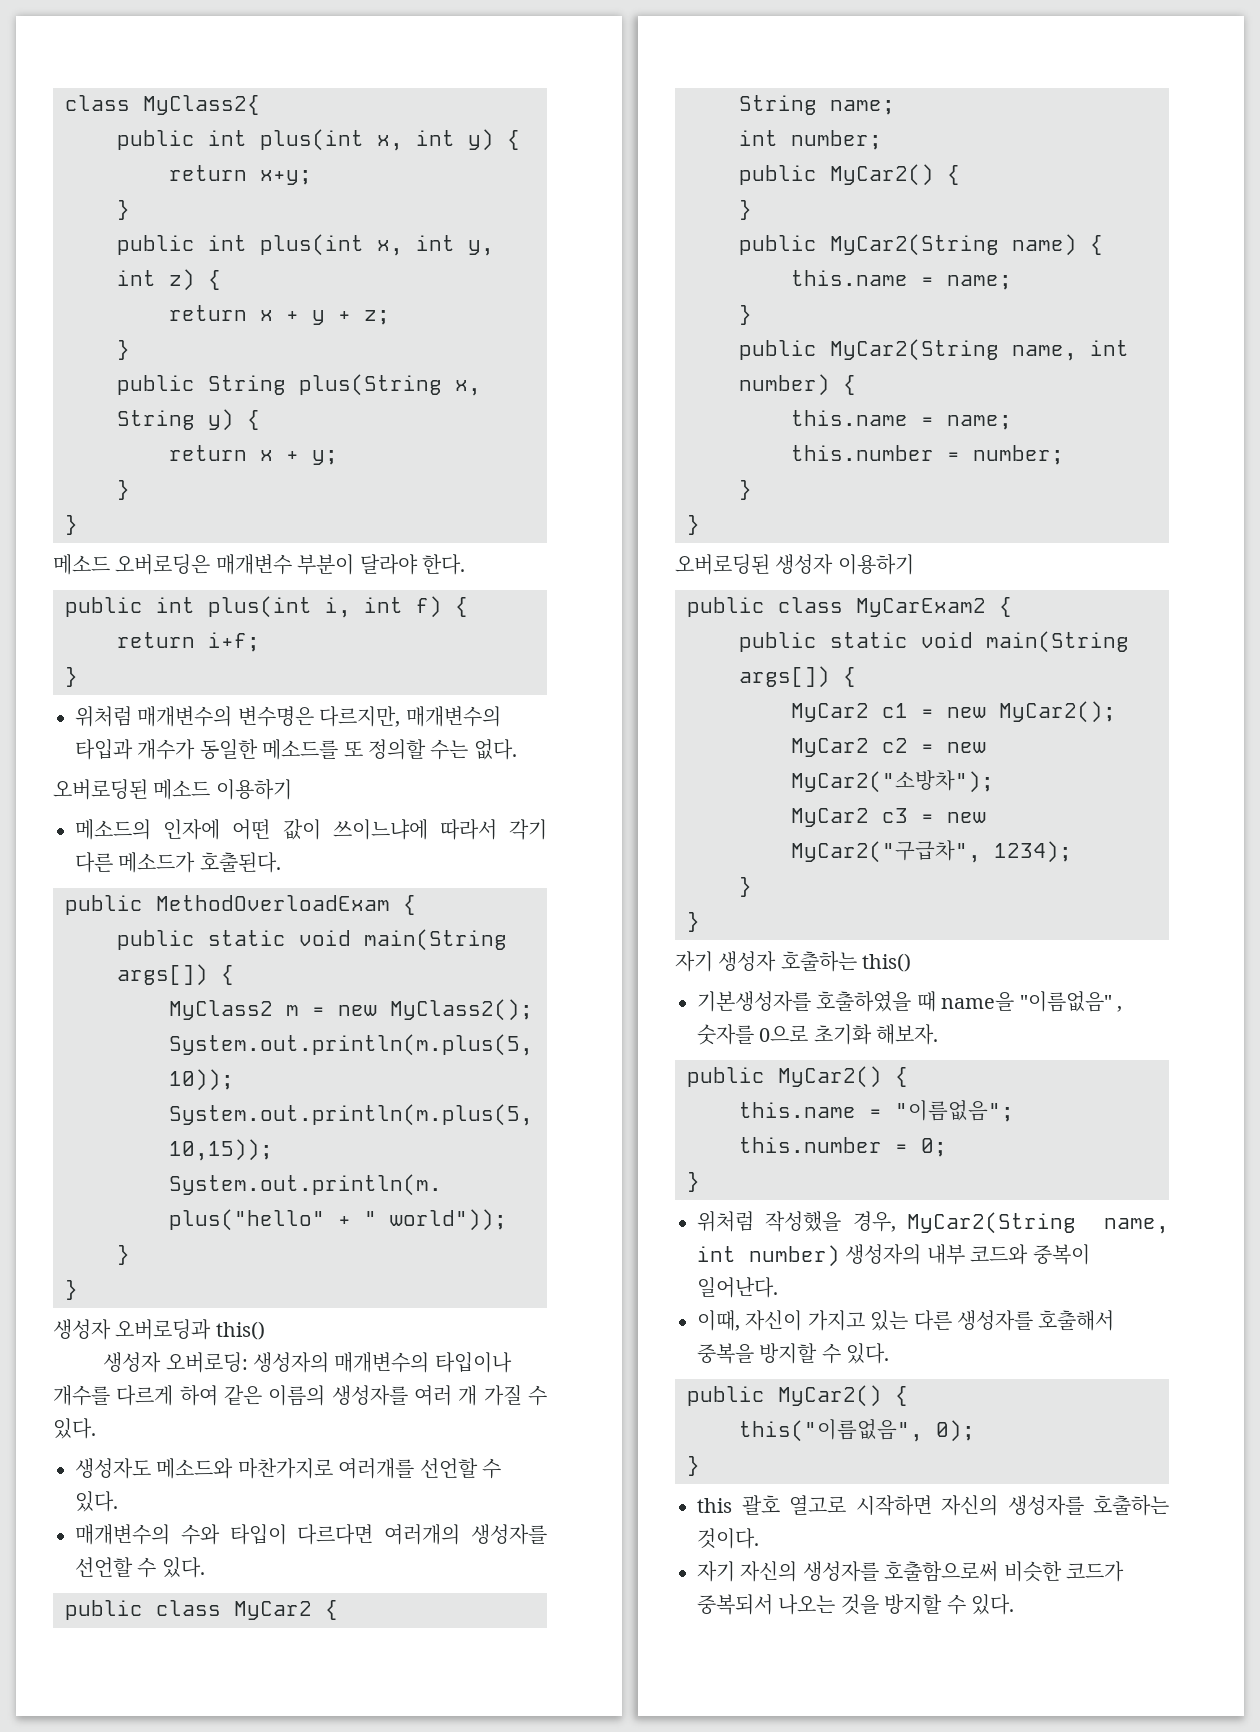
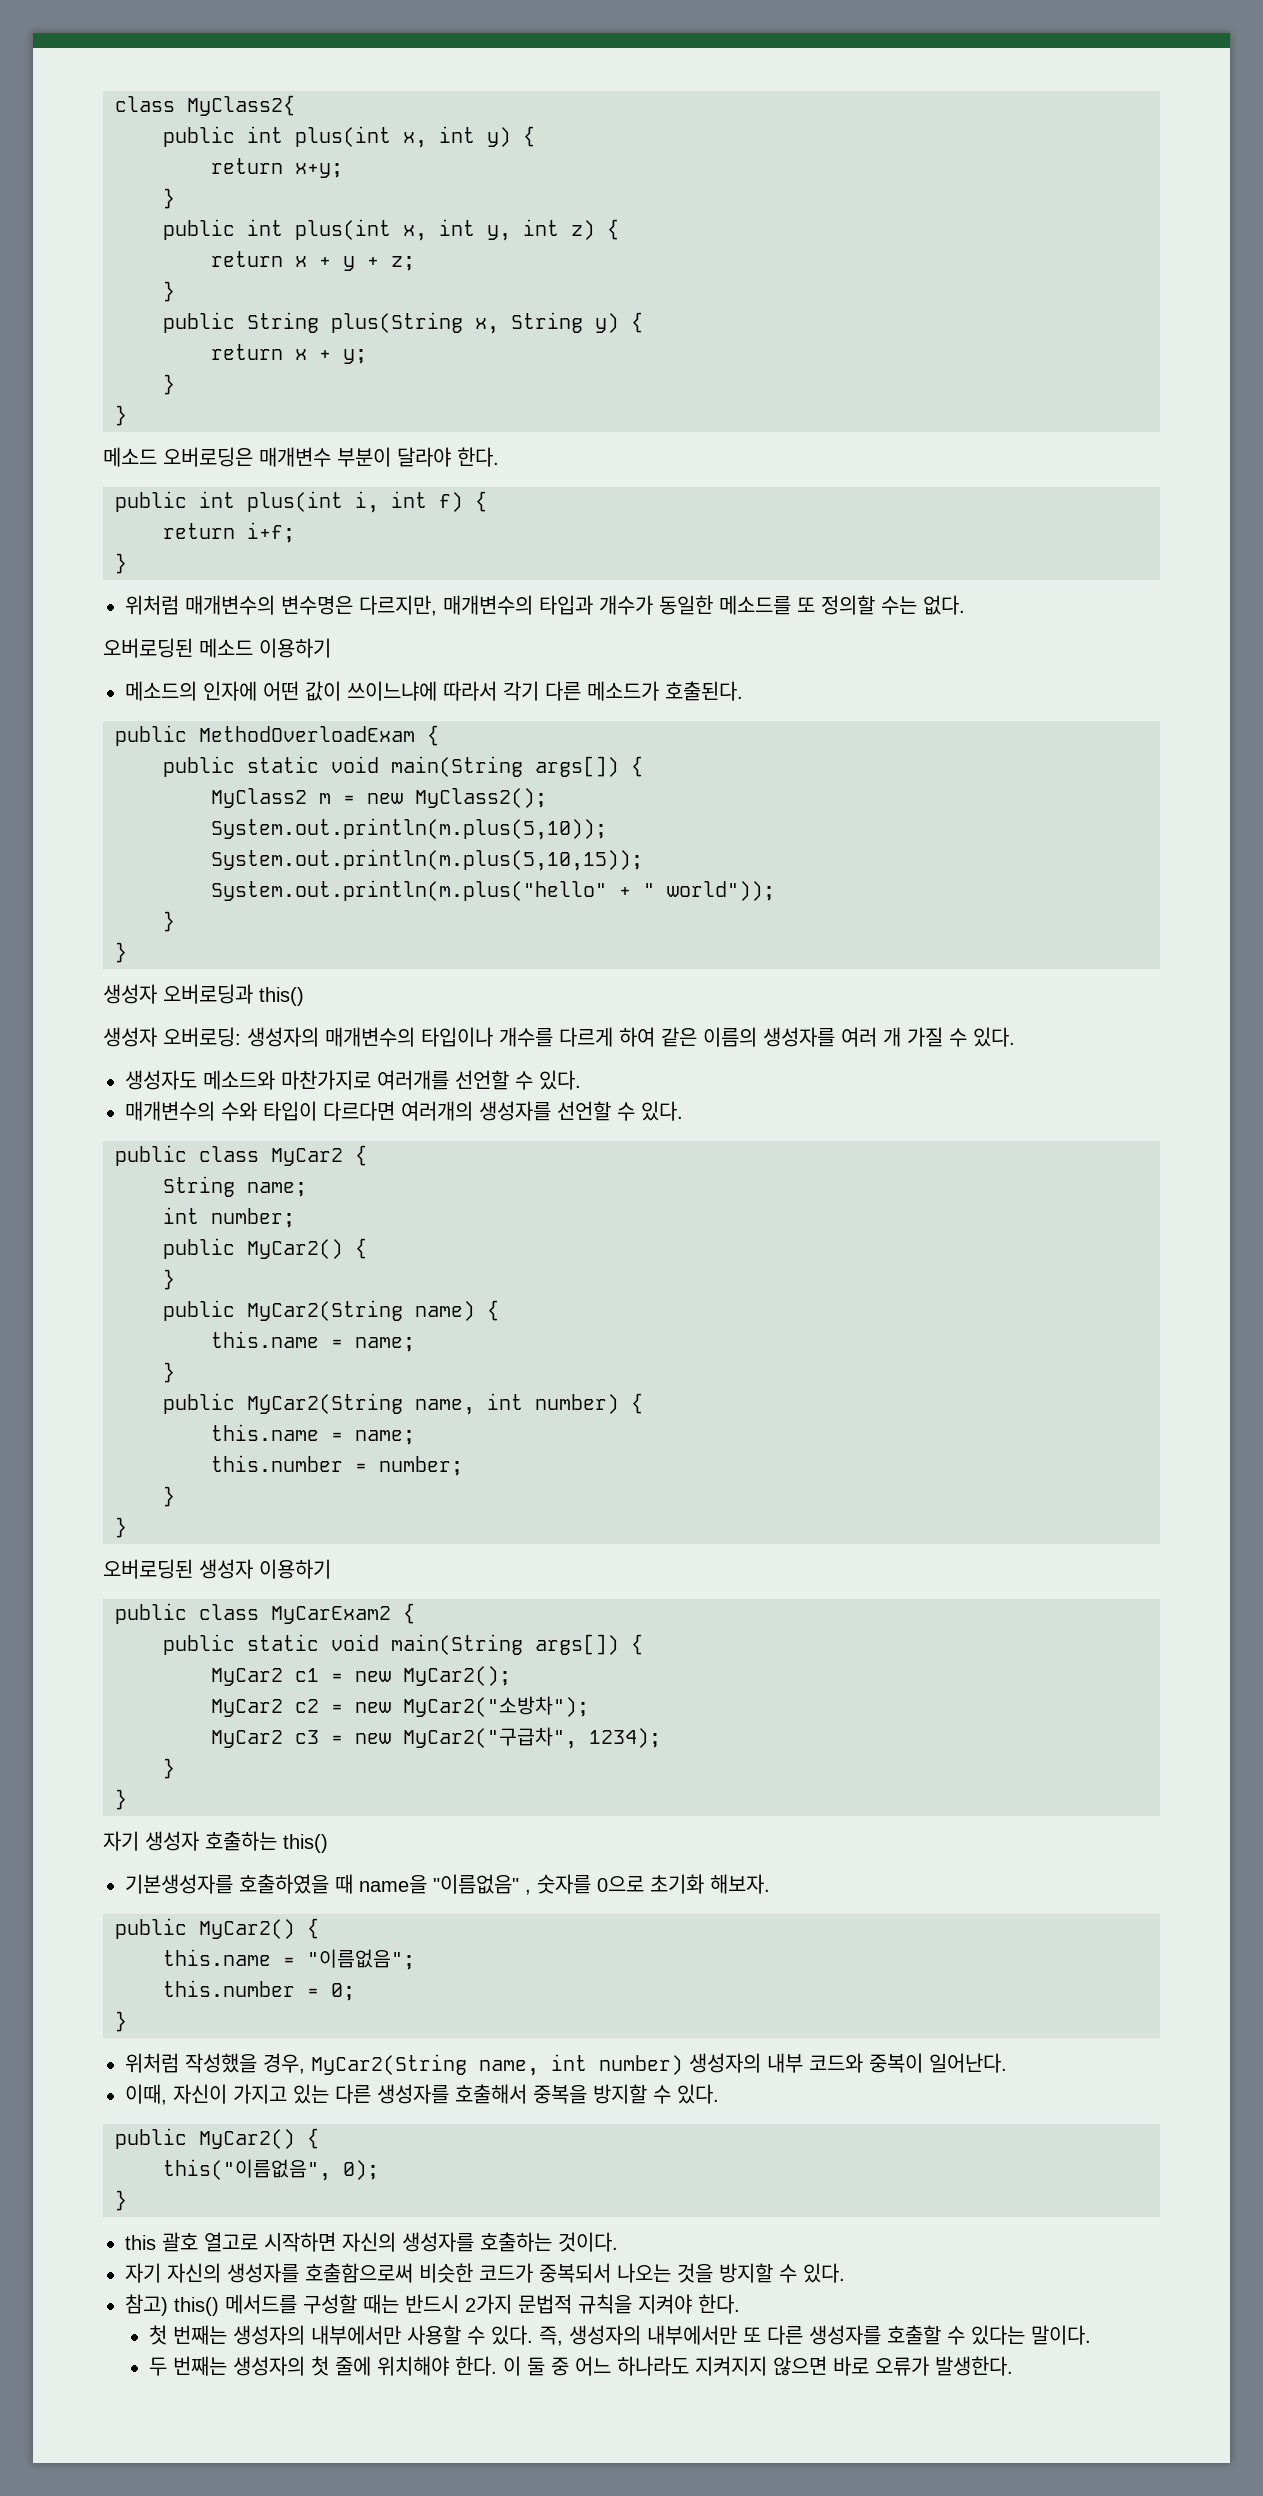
(1014, 1604) none -> [125,2294,740,2316] [148,2325,1091,2346] [148,2356,1013,2376] // 참고) this() 메서드를 구성할 때는 반드시 2가지 문법적 규칙을 지켜야 한다. // 첫 번째는 생성자의 내부에서만 사용할 수 있다. 즉, 생성자의 내부에서만 또 다른 생성자를 호출할 수 있다는 말이다. // 두 번째는 생성자의 첫 줄에 위치해야 한다. 이 둘 중 어느 하나라도 지켜지지 않으면 바로 오류가 발생한다.

